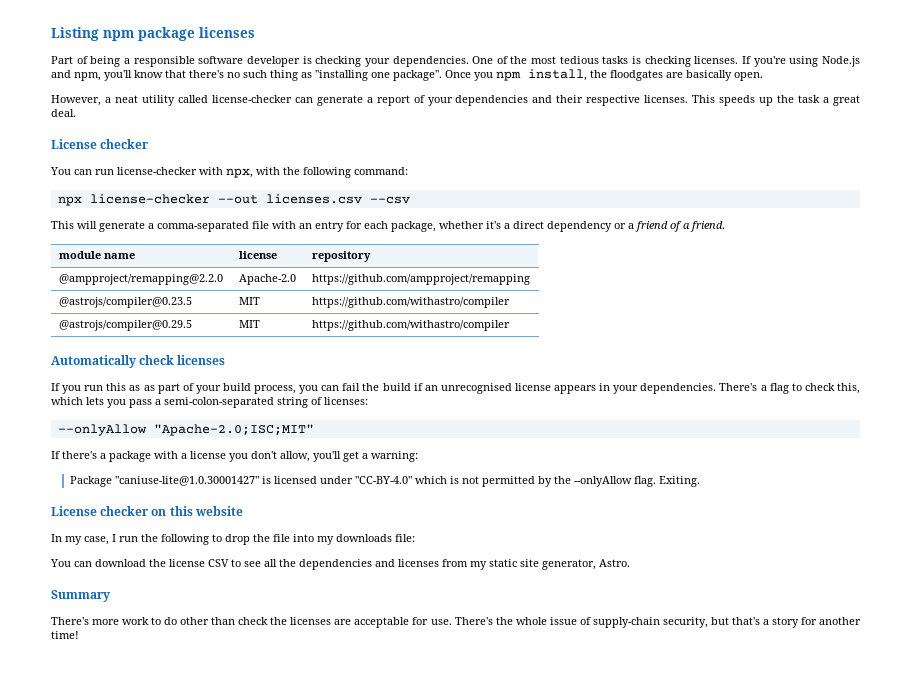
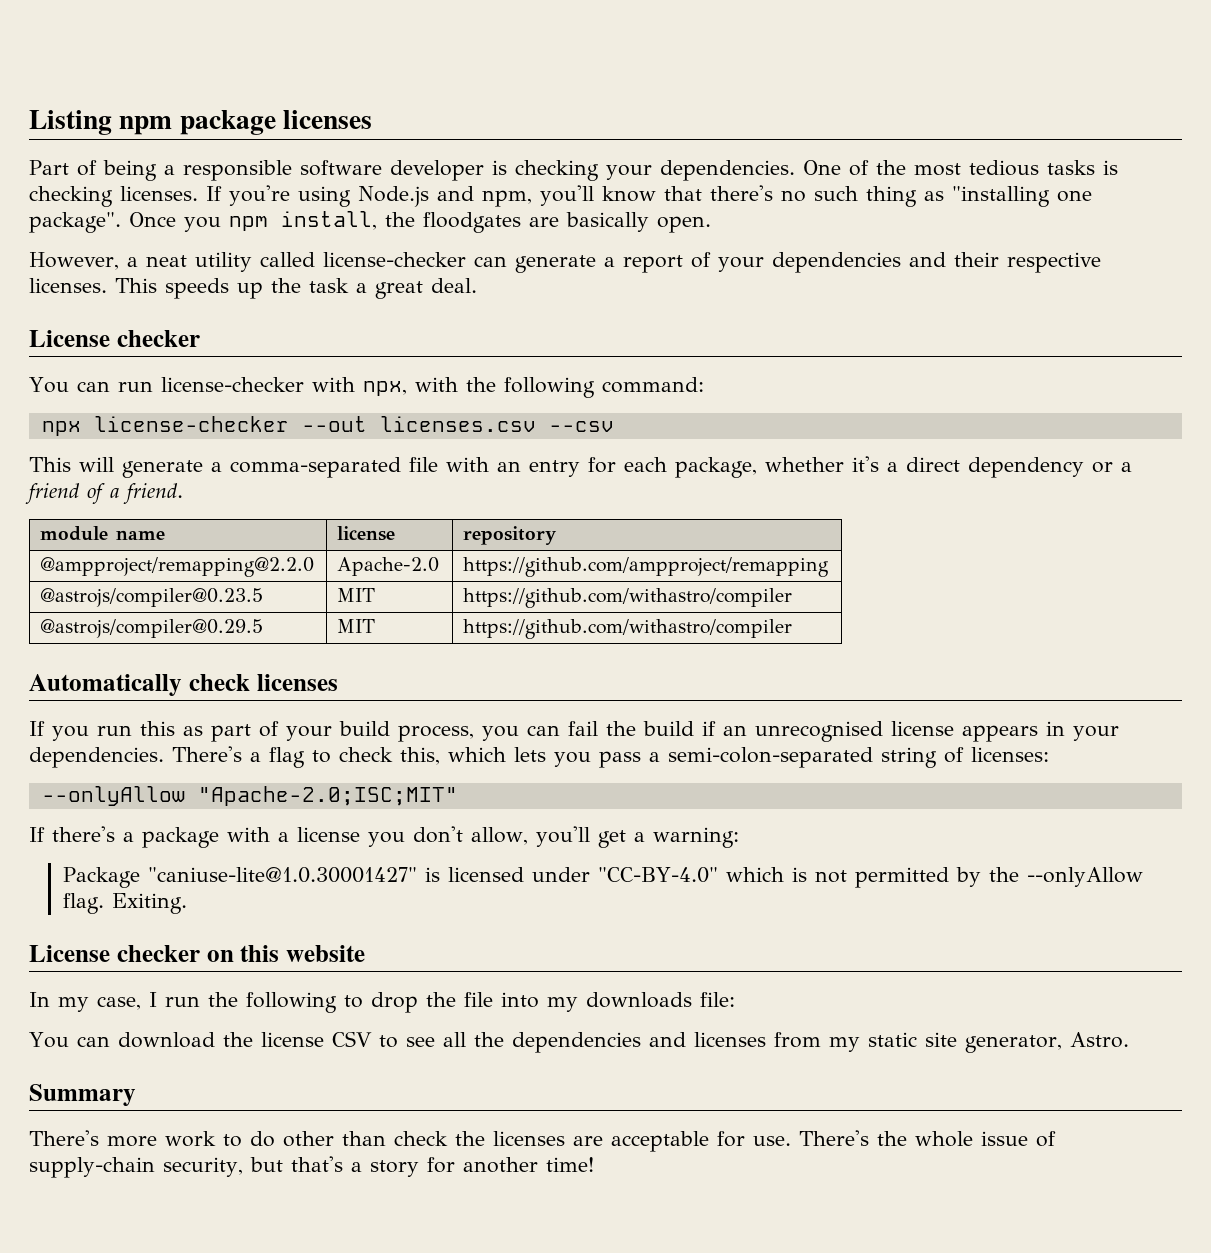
[143,385,155,391] as -> (203, 731) none

